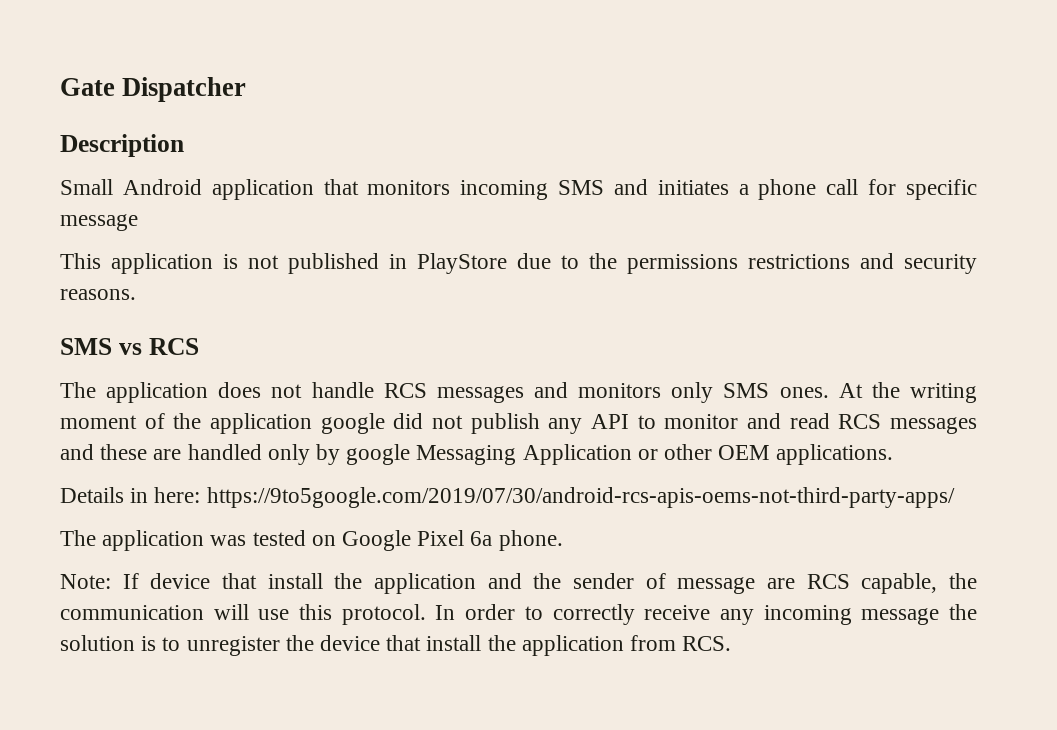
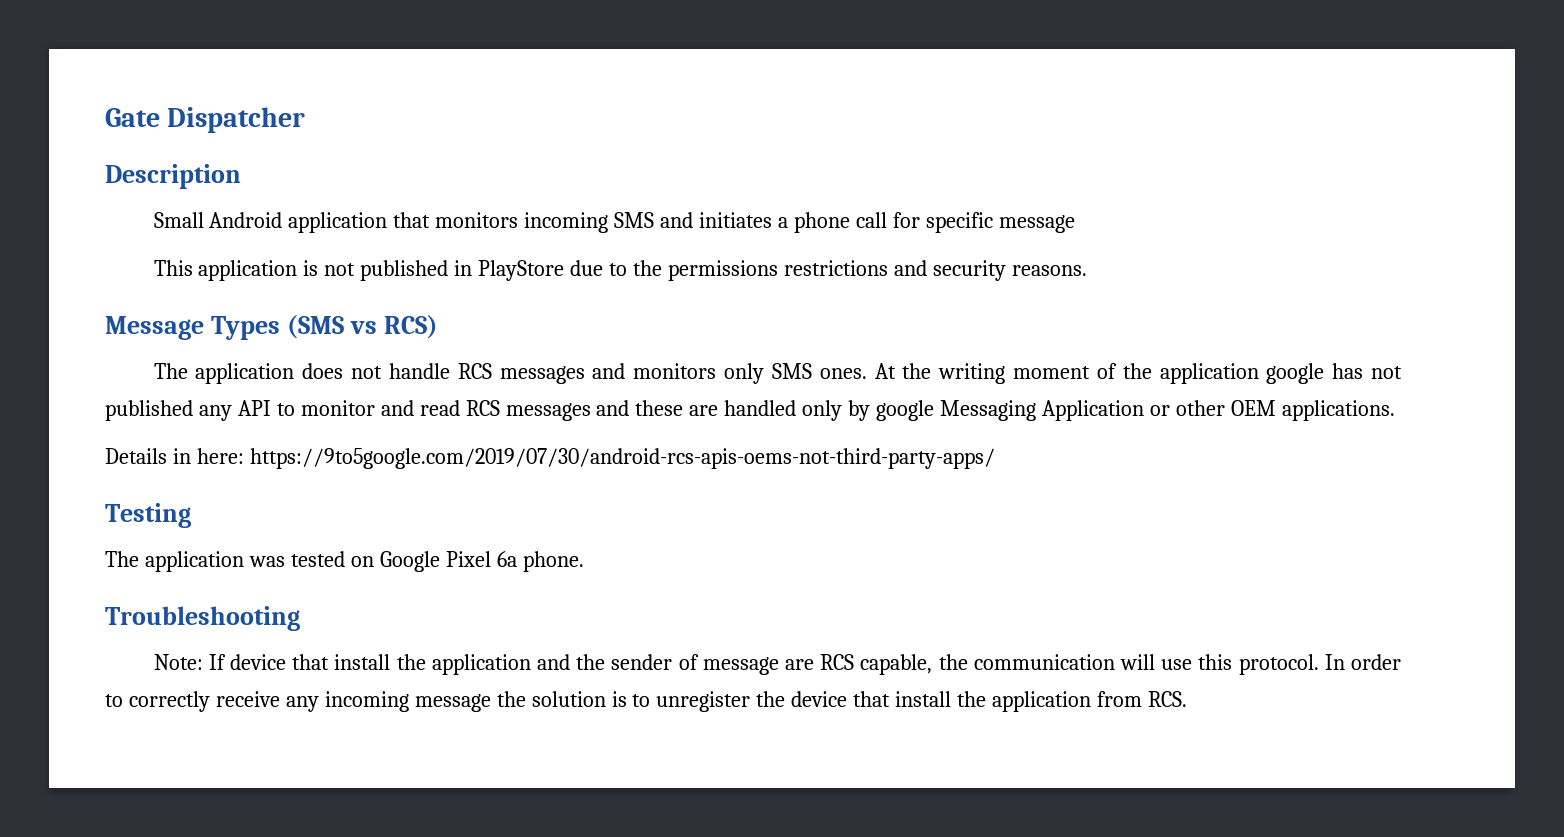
[60,338,199,355] SMS vs RCS -> [105,315,438,340] Message Types (SMS vs RCS)
[393,413,540,434] did not publish -> [1332,363,1402,379] [105,400,193,421] has not published
(955, 497) none -> [105,503,191,528] // Testing
(563, 540) none -> [105,606,300,631] // Troubleshooting

